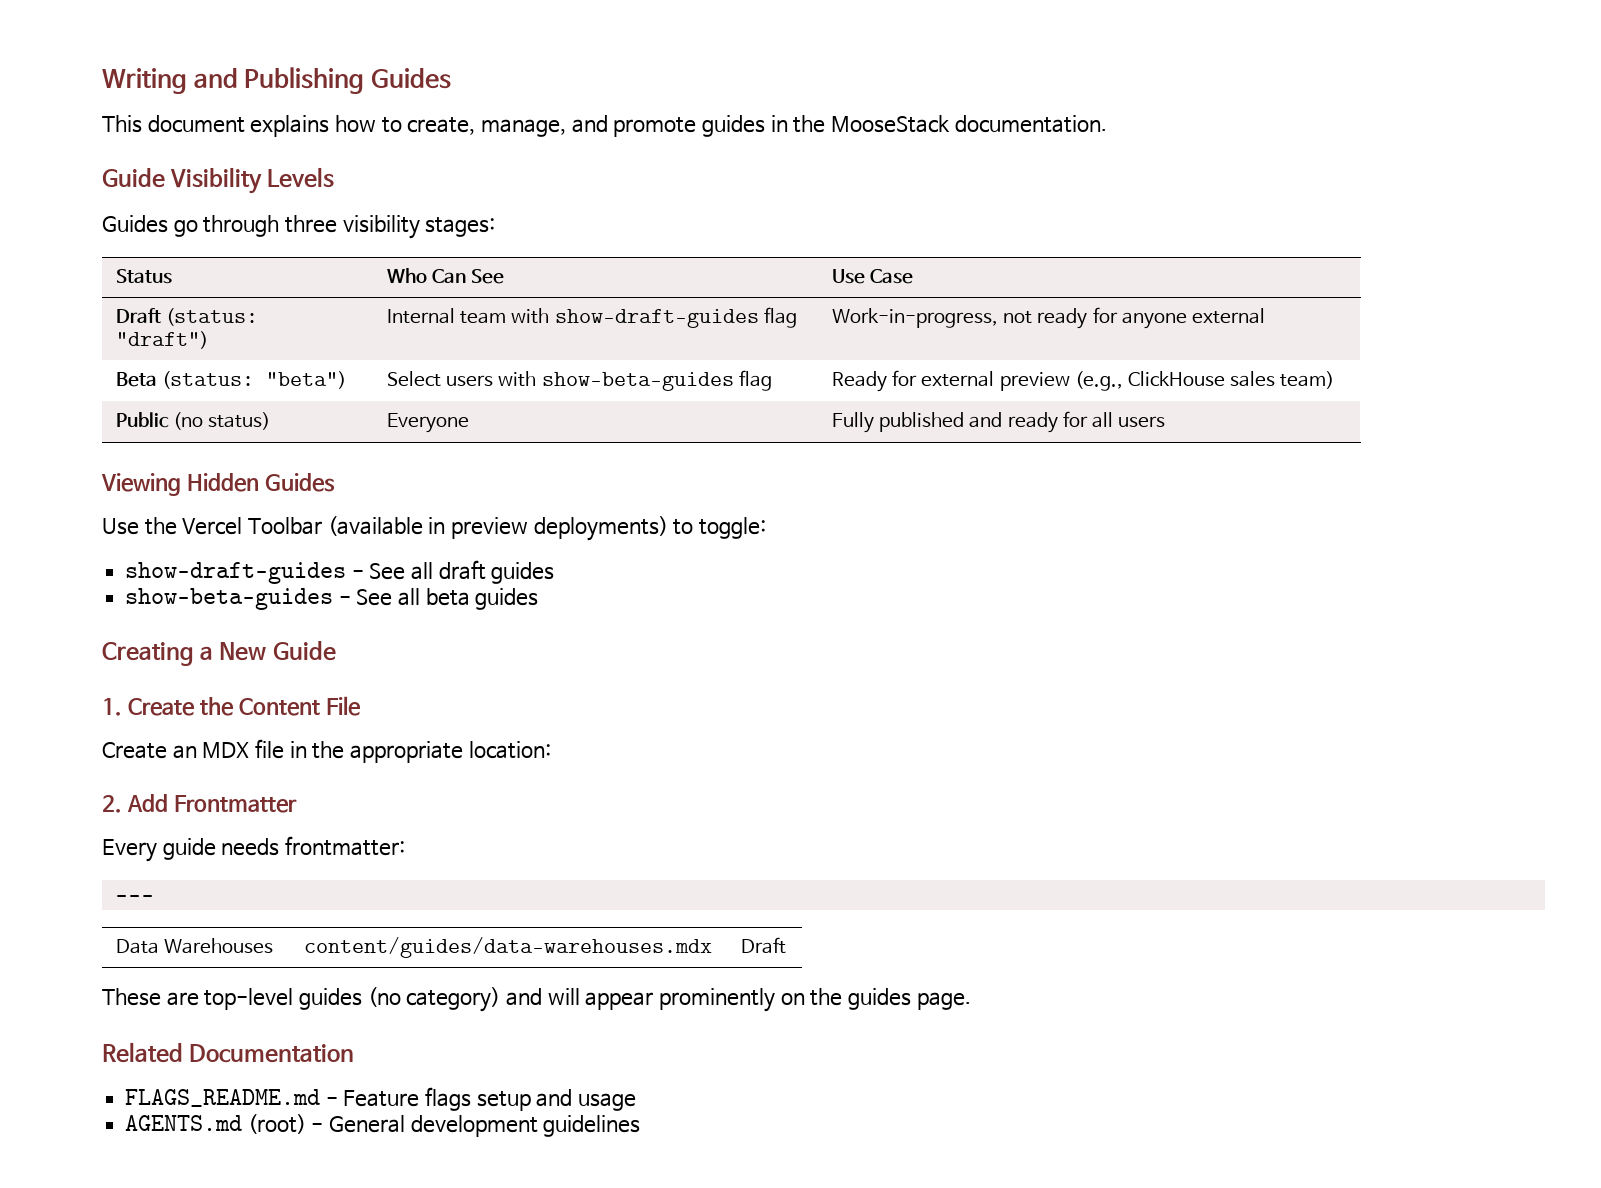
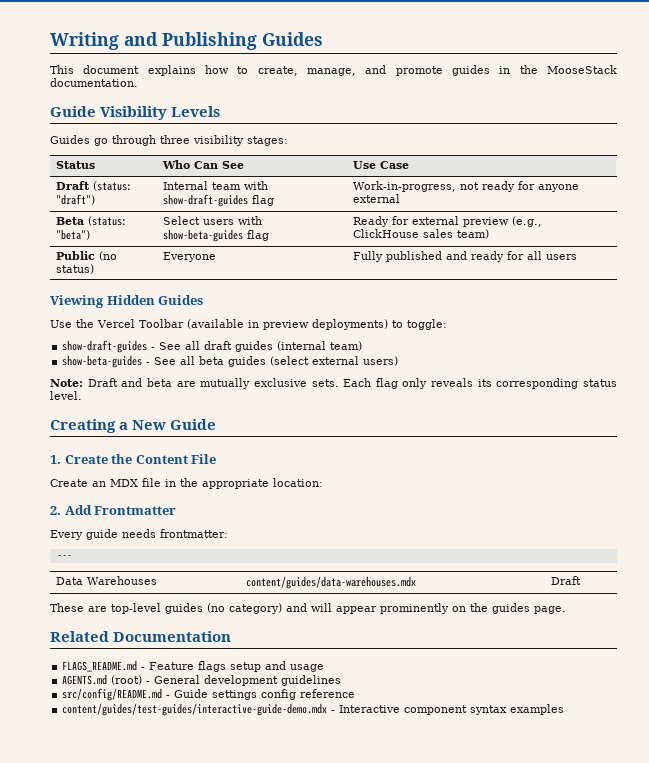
(555, 573) none -> [277,341,363,351] (internal team)
(539, 599) none -> [270,356,399,366] [50,378,618,389] [50,391,82,400] (select external users) // Note: Draft and beta are mutually exclusive sets. Each flag only reveals its corresponding status level.
(641, 1126) none -> [62,688,356,701] [62,703,565,716] // src/config/README.md - Guide settings config reference // content/guides/test-guides/interactive-guide-demo.mdx - Interactive component syntax examples

